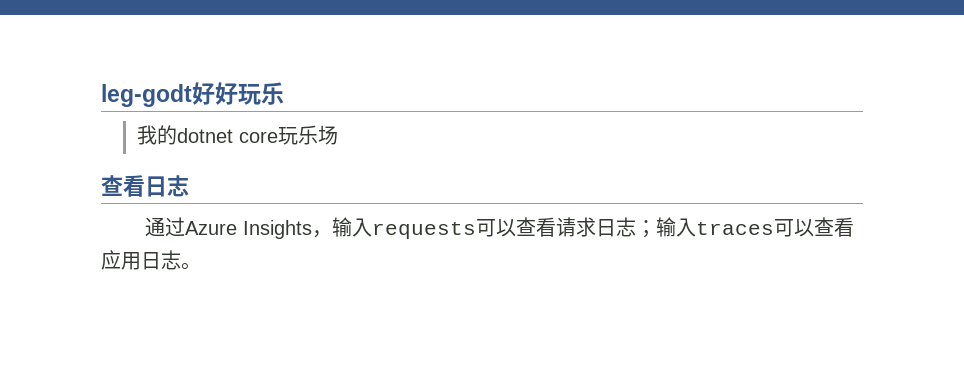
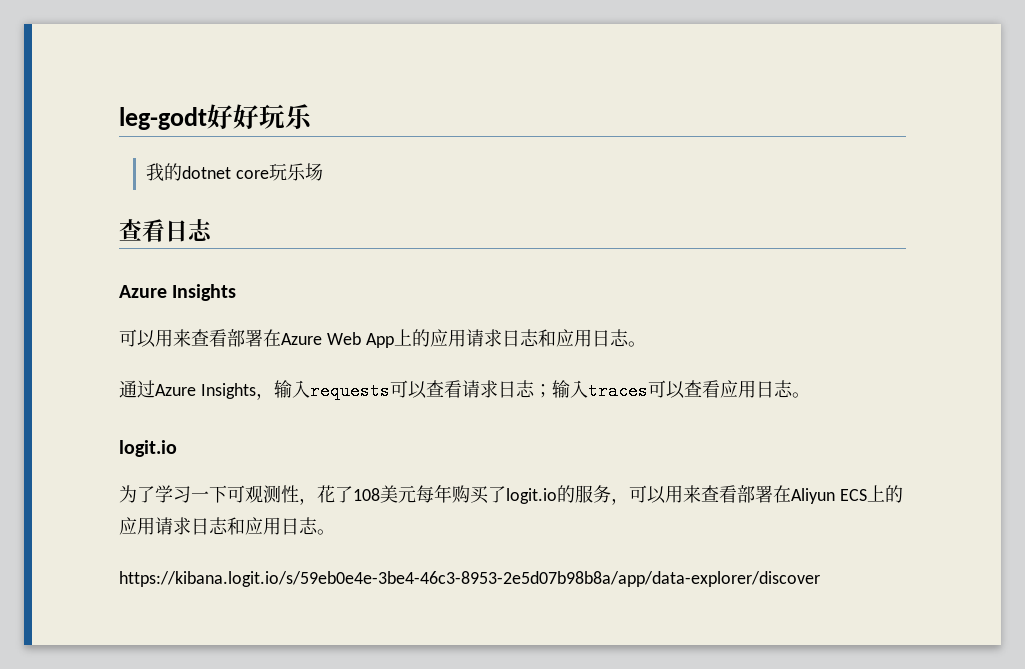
(189, 186) none -> [119,284,237,301] [119,329,646,348] // Azure Insights // 可以用来查看部署在Azure Web App上的应用请求日志和应用日志。
(201, 266) none -> [119,440,177,457] [119,484,903,505] [119,517,335,535] [119,571,820,587] // logit.io // 为了学习一下可观测性，花了108美元每年购买了logit.io的服务，可以用来查看部署在Aliyun ECS上的应用请求日志和应用日志。 // https://kibana.logit.io/s/59eb0e4e-3be4-46c3-8953-2e5d07b98b8a/app/data-explorer/discover

